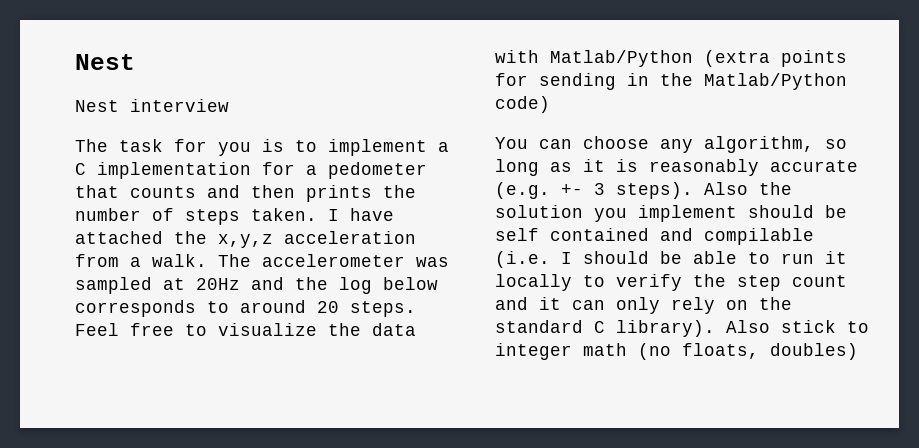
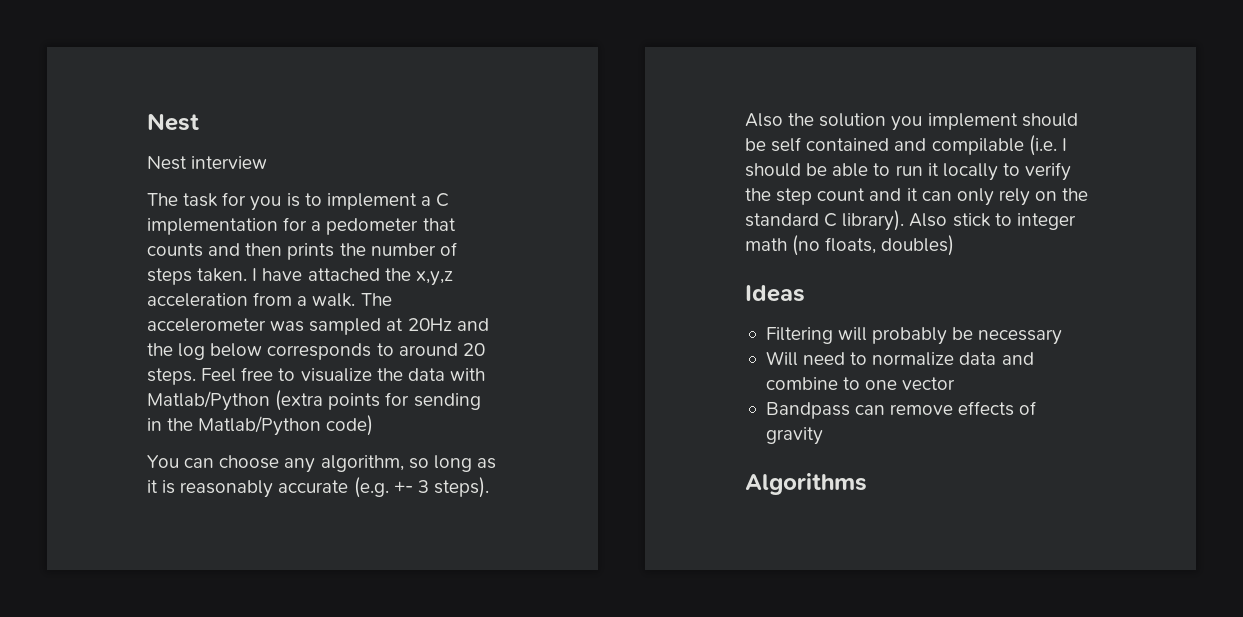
(858, 351) none -> [745,285,805,302] [765,327,1063,345] [765,351,1034,366] [765,377,956,390] [765,401,1037,419] [765,427,823,445] [745,473,867,495] // Ideas // Filtering will probably be necessary // Will need to normalize data and combine to one vector // Bandpass can remove effects of gravity // Algorithms

